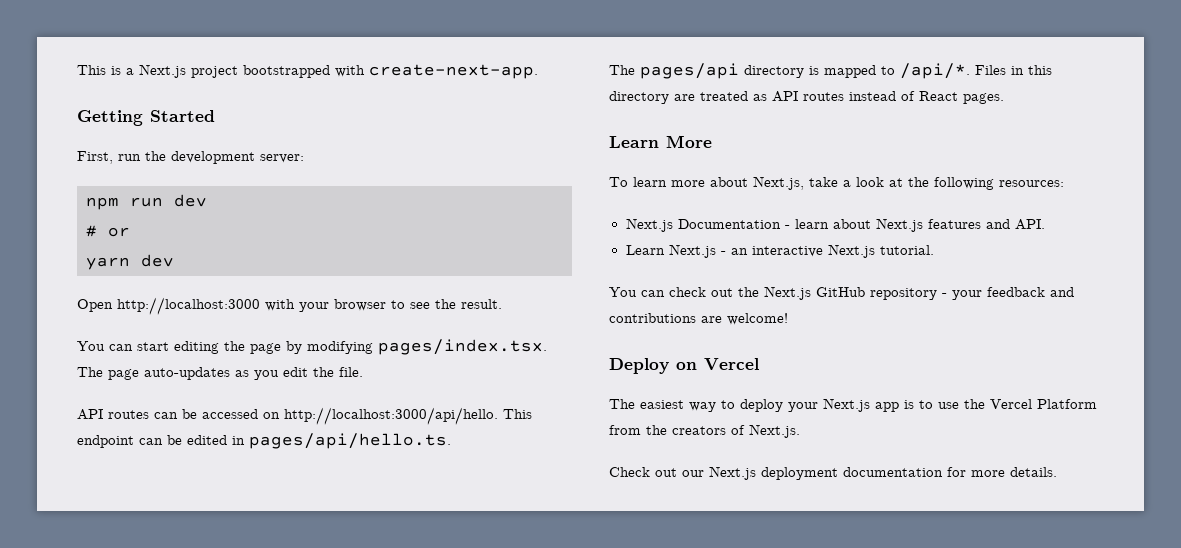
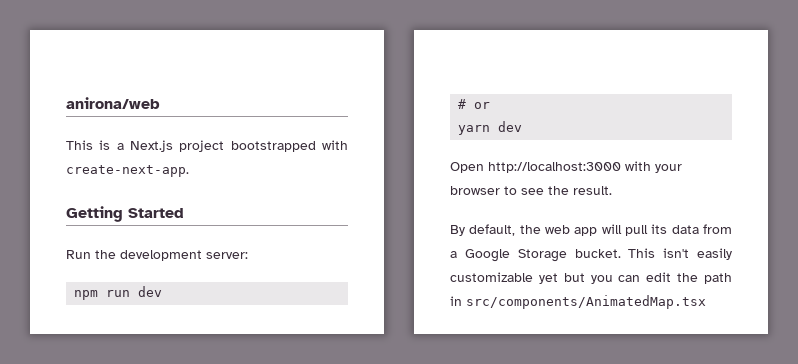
(77, 70) none -> [66,97,160,109] anirona/web //
[77,151,141,164] First, run -> [66,250,91,259] Run
[77,339,547,355] [77,367,363,380] [77,407,532,425] [77,433,451,449] [609,63,1052,79] [609,91,1004,104] [609,135,712,148] [609,176,1064,190] [625,218,1045,232] [625,244,934,258] [609,286,1074,300] [609,313,788,325] [609,358,759,374] [609,398,1097,412] [609,424,800,438] [609,466,1057,480] You can start editing the page by modifying pages/index.tsx. The page auto-updates as you edit the file. // API routes can be accessed on http://localhost:3000/api/hello. This endpoint can be edited in pages/api/hello.ts. // The pages/api directory is mapped to /api/*. Files in this directory are treated as API routes instead of React pages. // Learn More // To learn more about Next.js, take a look at the following resources: // Next.js Documentation - learn about Next.js features and API. // Learn Next.js - an interactive Next.js tutorial. // You can check out the Next.js GitHub repository - your feedback and contributions are welcome! // Deploy on Vercel // The easiest way to deploy your Next.js app is to use the Vercel Platform from the creators of Next.js. // Check out our Next.js deployment documentation for more details. -> [450,224,732,236] [450,248,732,262] [450,272,732,284] [450,295,706,309] By default, the web app will pull its data from a Google Storage bucket. This isn't easily customizable yet but you can edit the path in src/components/AnimatedMap.tsx

